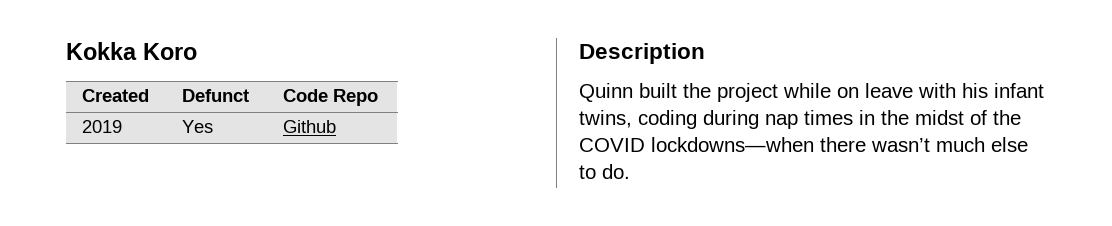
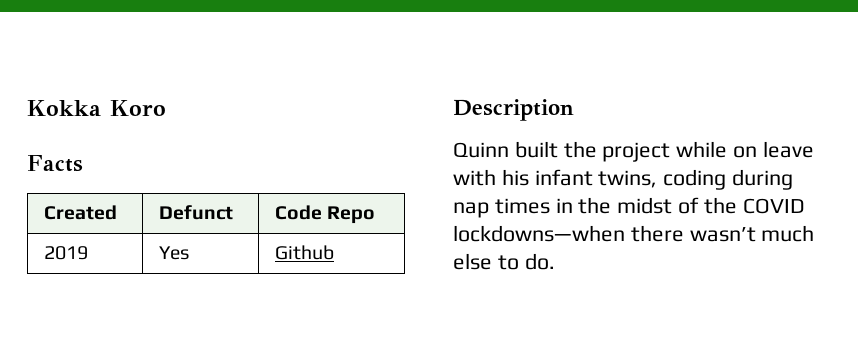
(197, 51) none -> [27,155,83,172] // Facts

